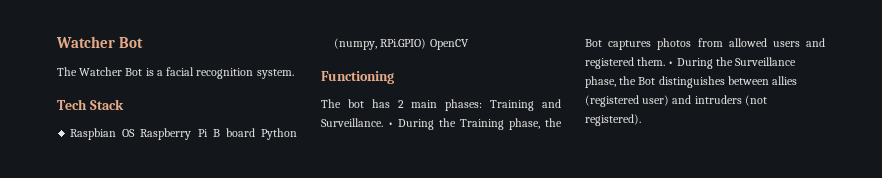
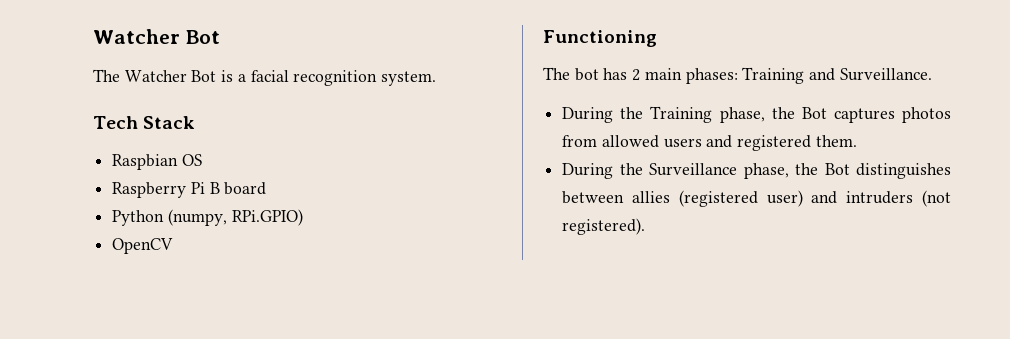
(136, 133) none -> (202, 160) //
(255, 132) none -> (267, 188) //
(427, 43) none -> (303, 217) //
[388,122,393,127] • -> (932, 74) //
[668,61,674,66] • -> (857, 141) //

